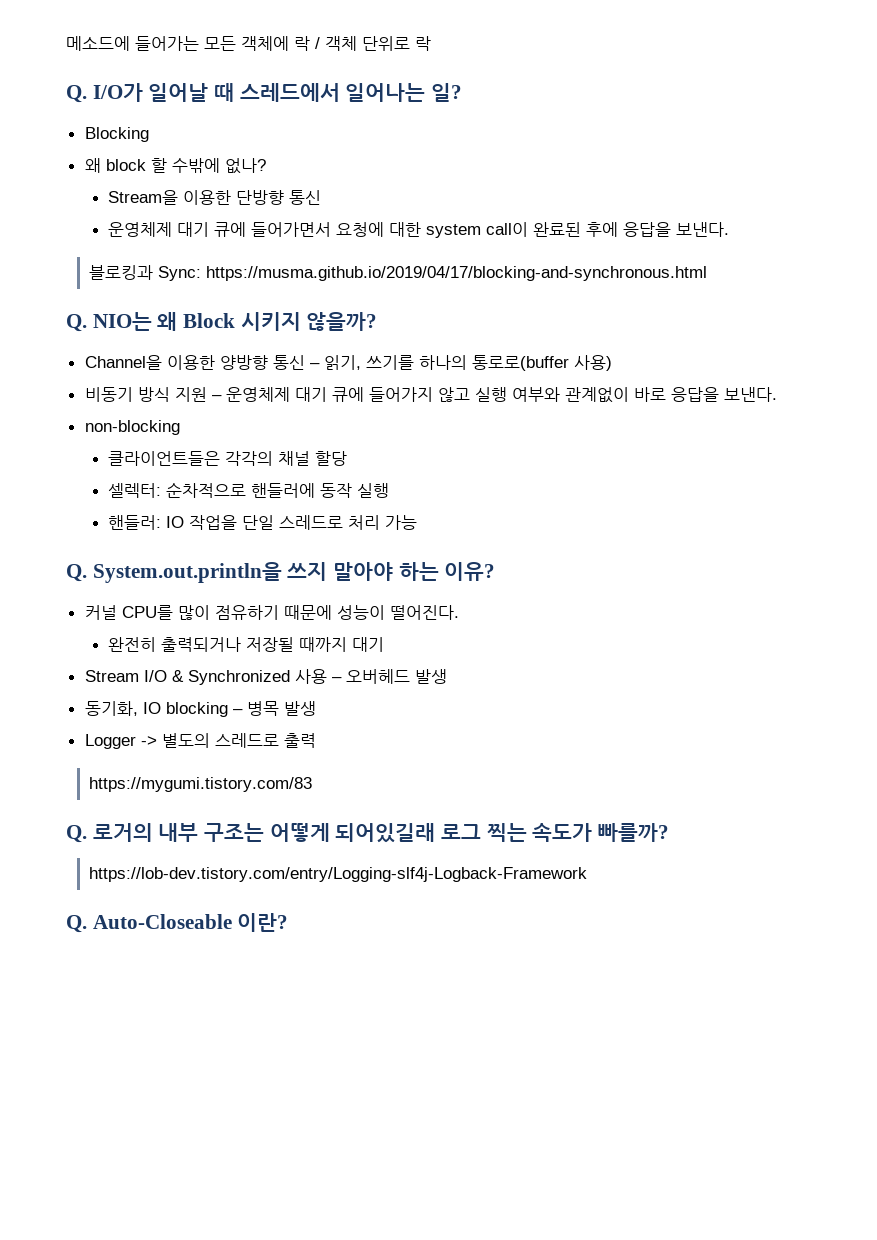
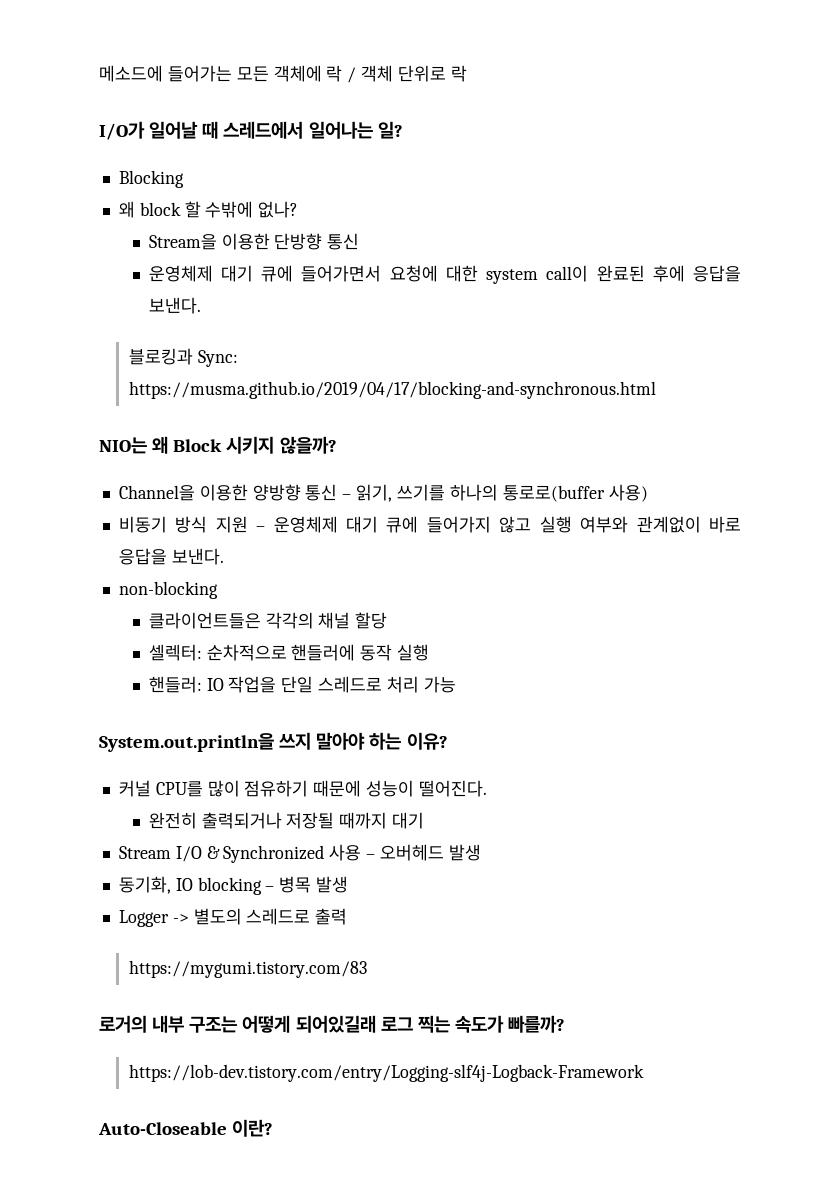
[66,85,87,103] Q. -> (467, 73) none
[66,314,87,332] Q. -> (656, 390) none
[66,564,87,582] Q. -> (456, 684) none
[66,825,87,843] Q. -> (367, 969) none
[66,915,87,933] Q. -> (644, 1073) none

